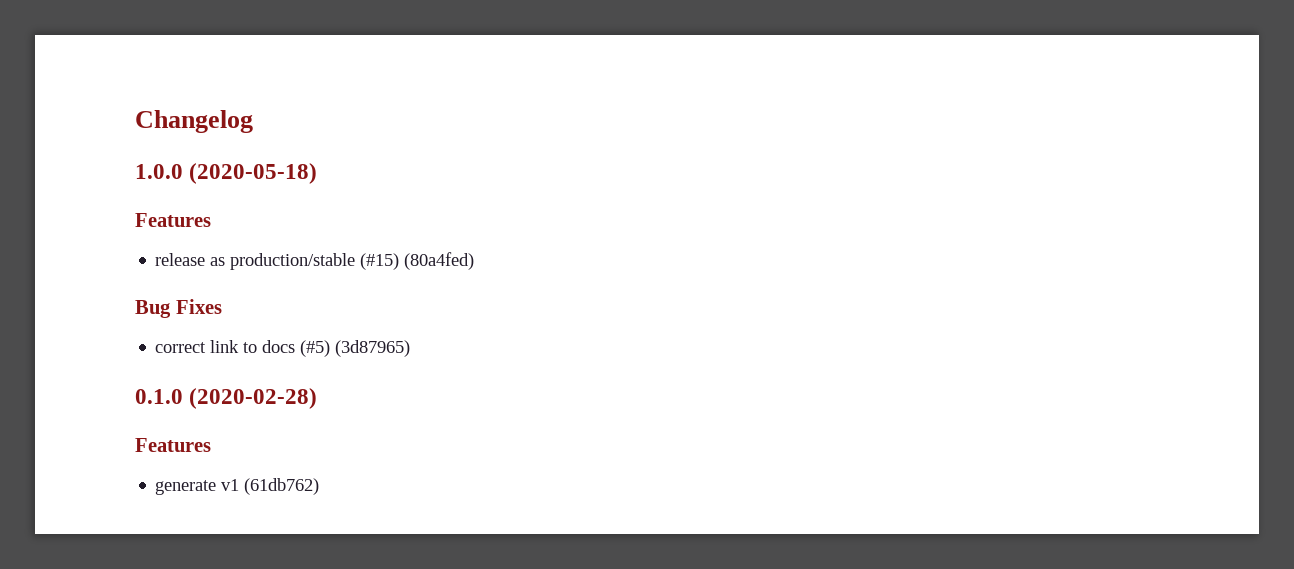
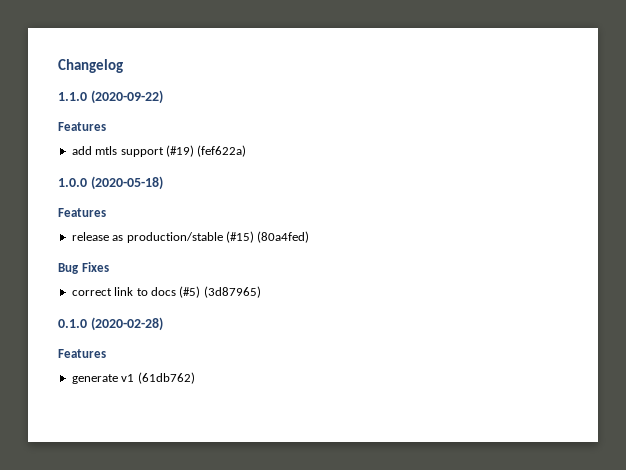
(253, 121) none -> [58,90,163,104] [58,122,106,131] [71,145,247,157] // 1.1.0 (2020-09-22) // Features // add mtls support (#19) (fef622a)

